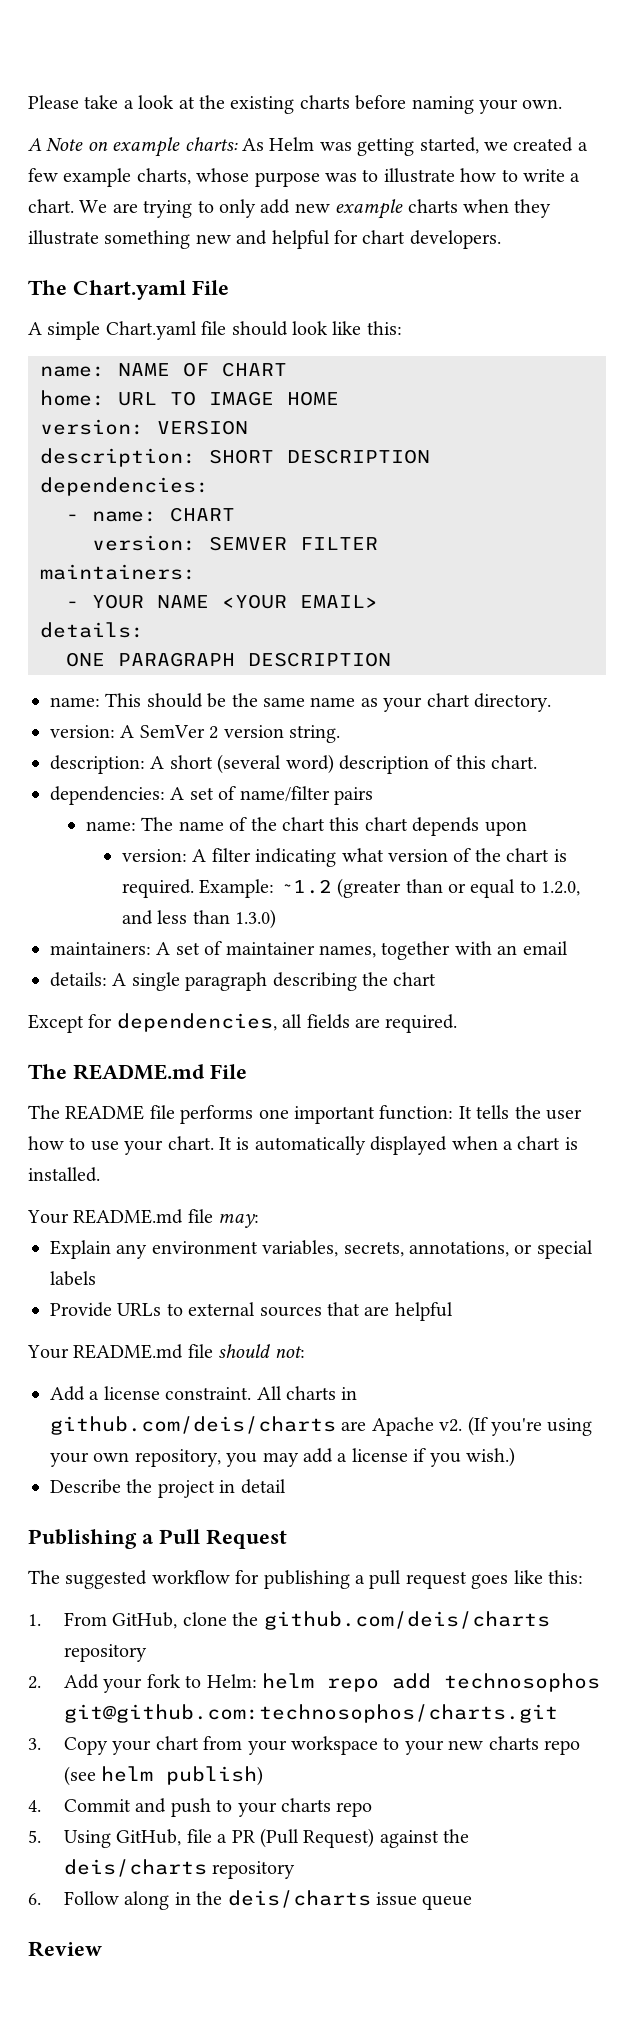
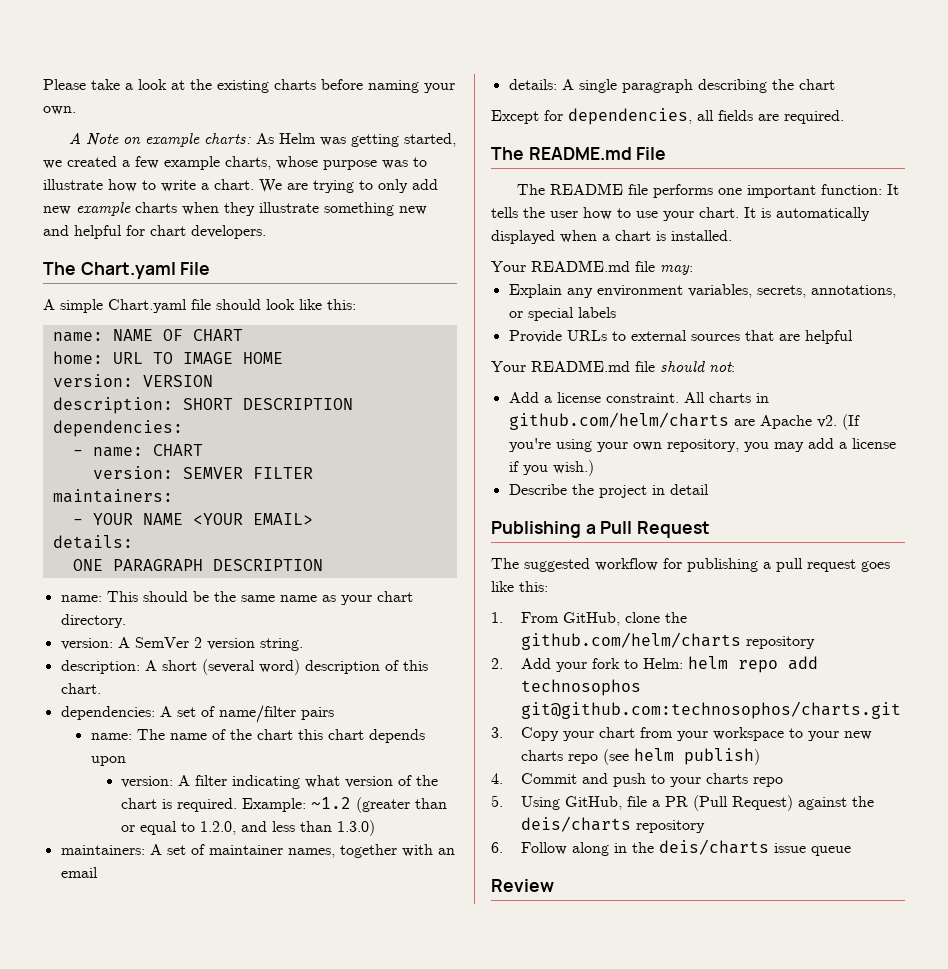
[50,1416,336,1435] github.com/deis/charts -> [508,412,729,430] github.com/helm/charts
[263,1611,550,1630] github.com/deis/charts -> [521,632,742,650] github.com/helm/charts

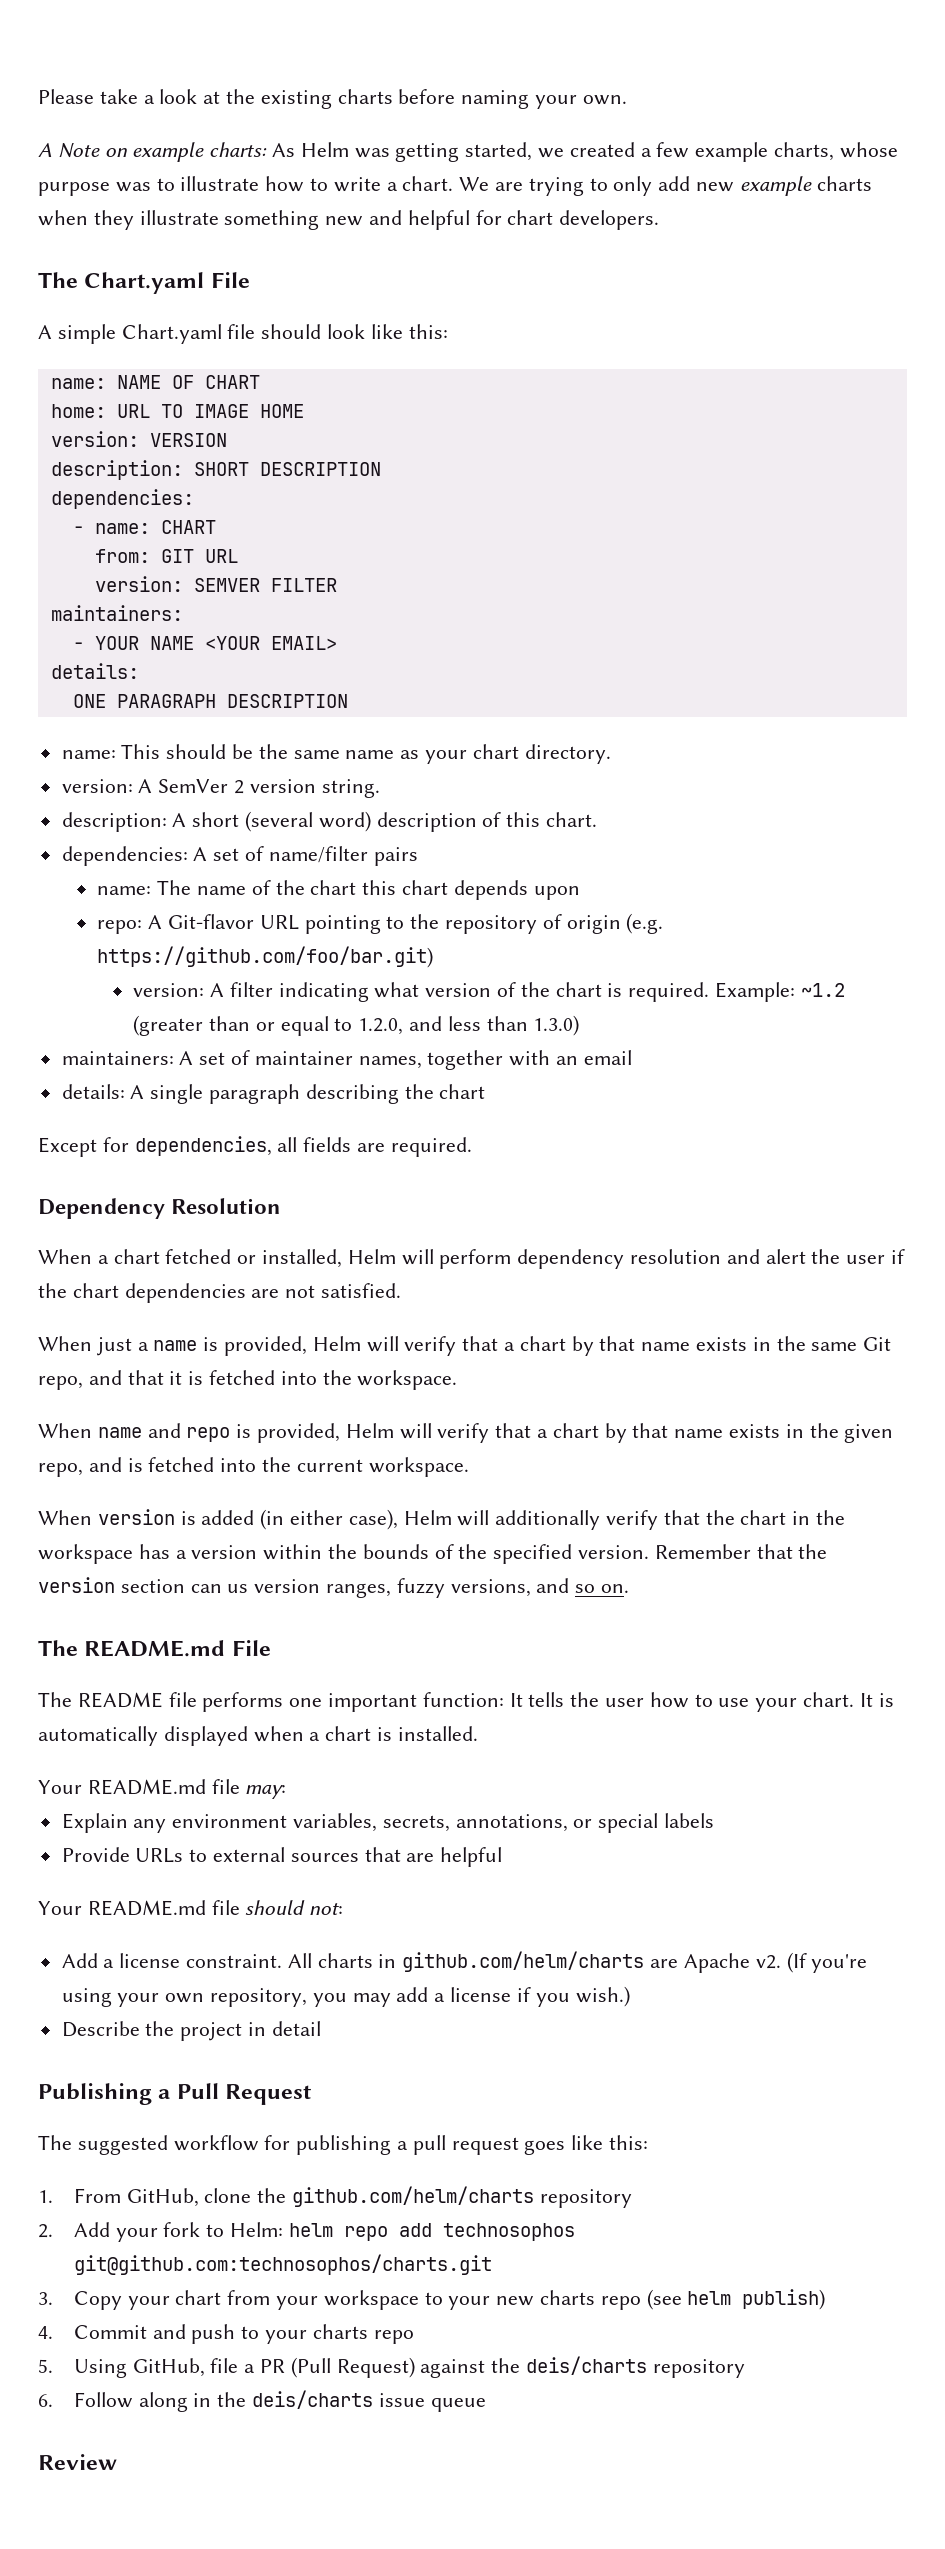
(203, 450) none -> [94,549,238,563] // from: GIT URL
(126, 761) none -> [97,913,664,934] [97,946,434,968] // repo: A Git-flavor URL pointing to the repository of origin (e.g. https://github.com/foo/bar.git)
(844, 117) none -> [38,1198,282,1219] [38,1249,906,1269] [38,1283,402,1303] [38,1336,892,1356] [38,1370,458,1390] [38,1423,894,1443] [38,1457,469,1477] [38,1509,846,1530] [38,1544,828,1564] [38,1577,630,1598] // Dependency Resolution // When a chart fetched or installed, Helm will perform dependency resolution and alert the user if the chart dependencies are not satisfied. // When just a name is provided, Helm will verify that a chart by that name exists in the same Git repo, and that it is fetched into the workspace. // When name and repo is provided, Helm will verify that a chart by that name exists in the given repo, and is fetched into the current workspace. // When version is added (in either case), Helm will additionally verify that the chart in the workspace has a version within the bounds of the specified version. Remember that the version section can us version ranges, fuzzy versions, and so on.

